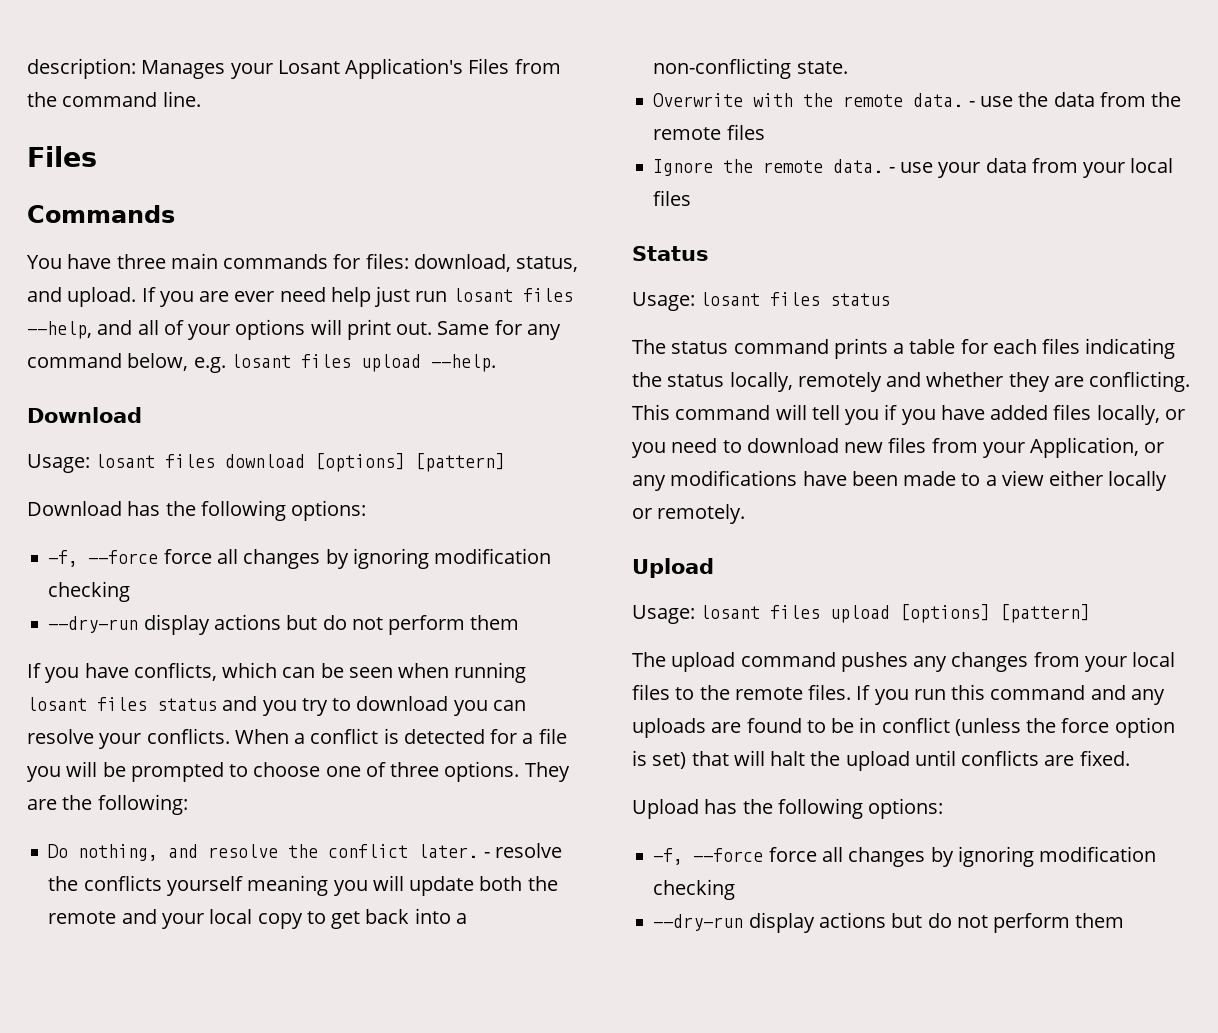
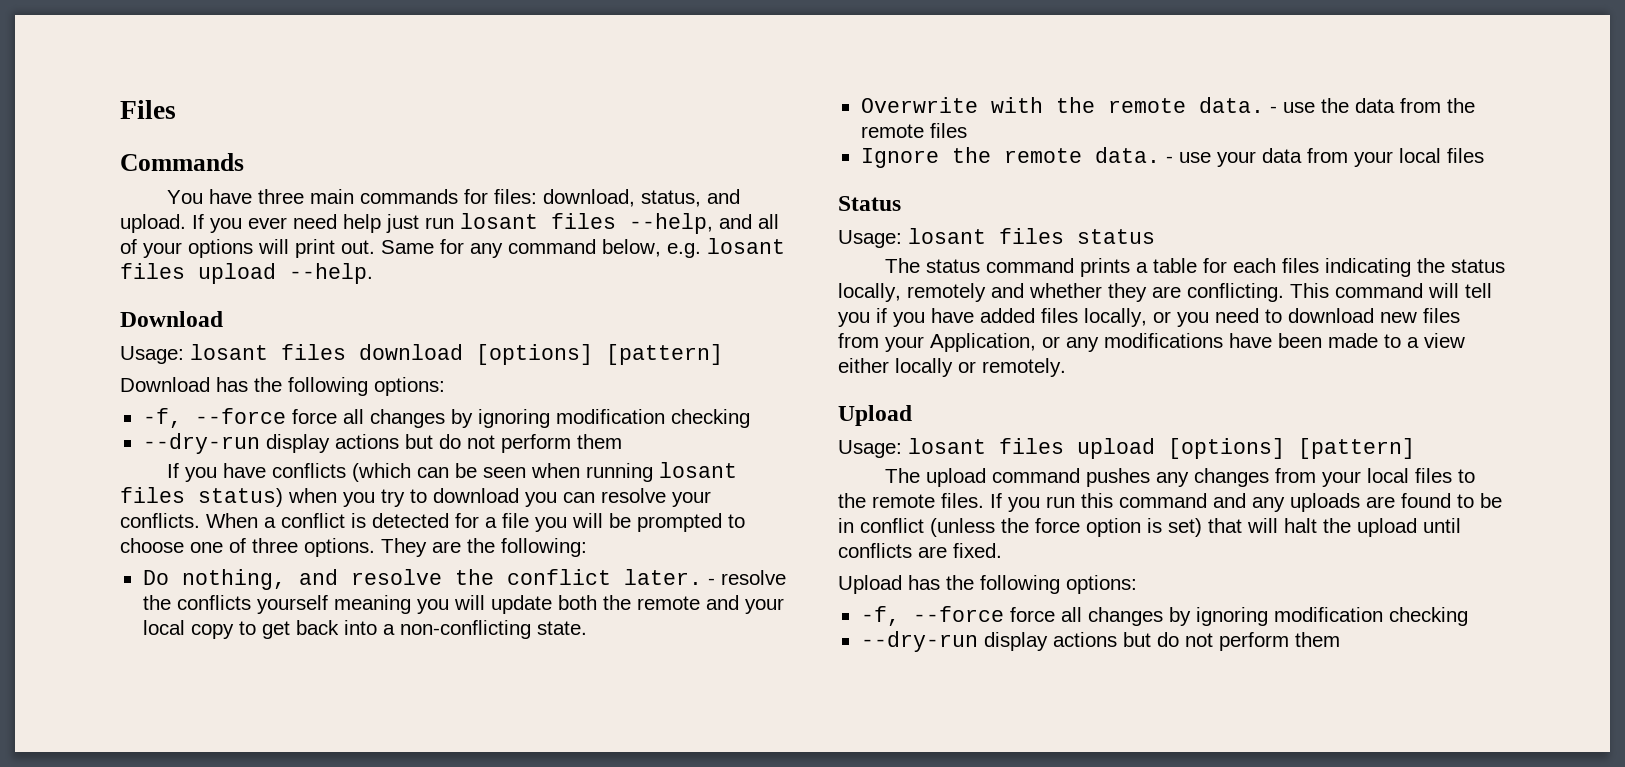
[27,58,561,79] [27,91,201,107] description: Manages your Losant Application's Files from the command line. // -> (120, 109) none
[199,291,230,302] are -> (242, 225) none
[133,662,278,681] conflicts, which -> [271,463,411,482] conflicts (which
[157,696,258,711] status and -> [198,488,337,507] status) when

